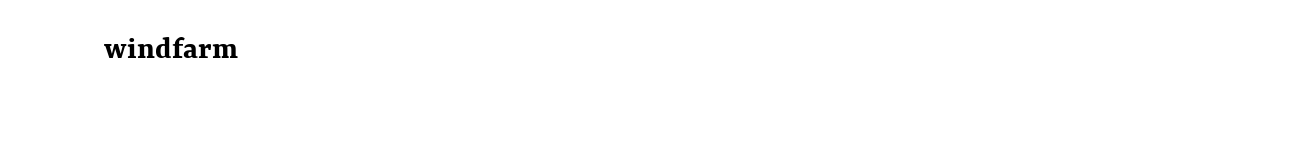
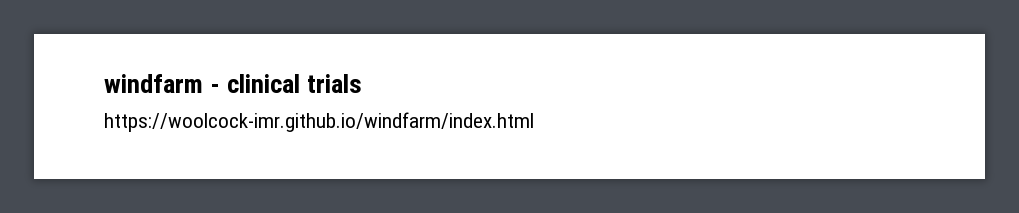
(238, 47) none -> [210,74,363,93] [104,112,534,132] - clinical trials // https://woolcock-imr.github.io/windfarm/index.html

